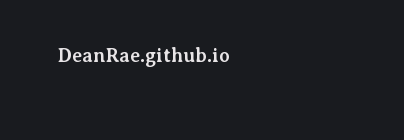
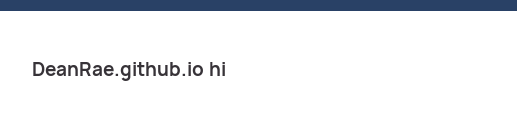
(230, 57) none -> [209,62,227,76] hi

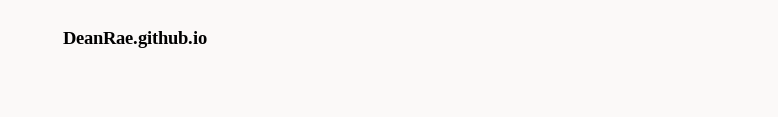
[209,62,227,76] hi -> (207, 39) none

